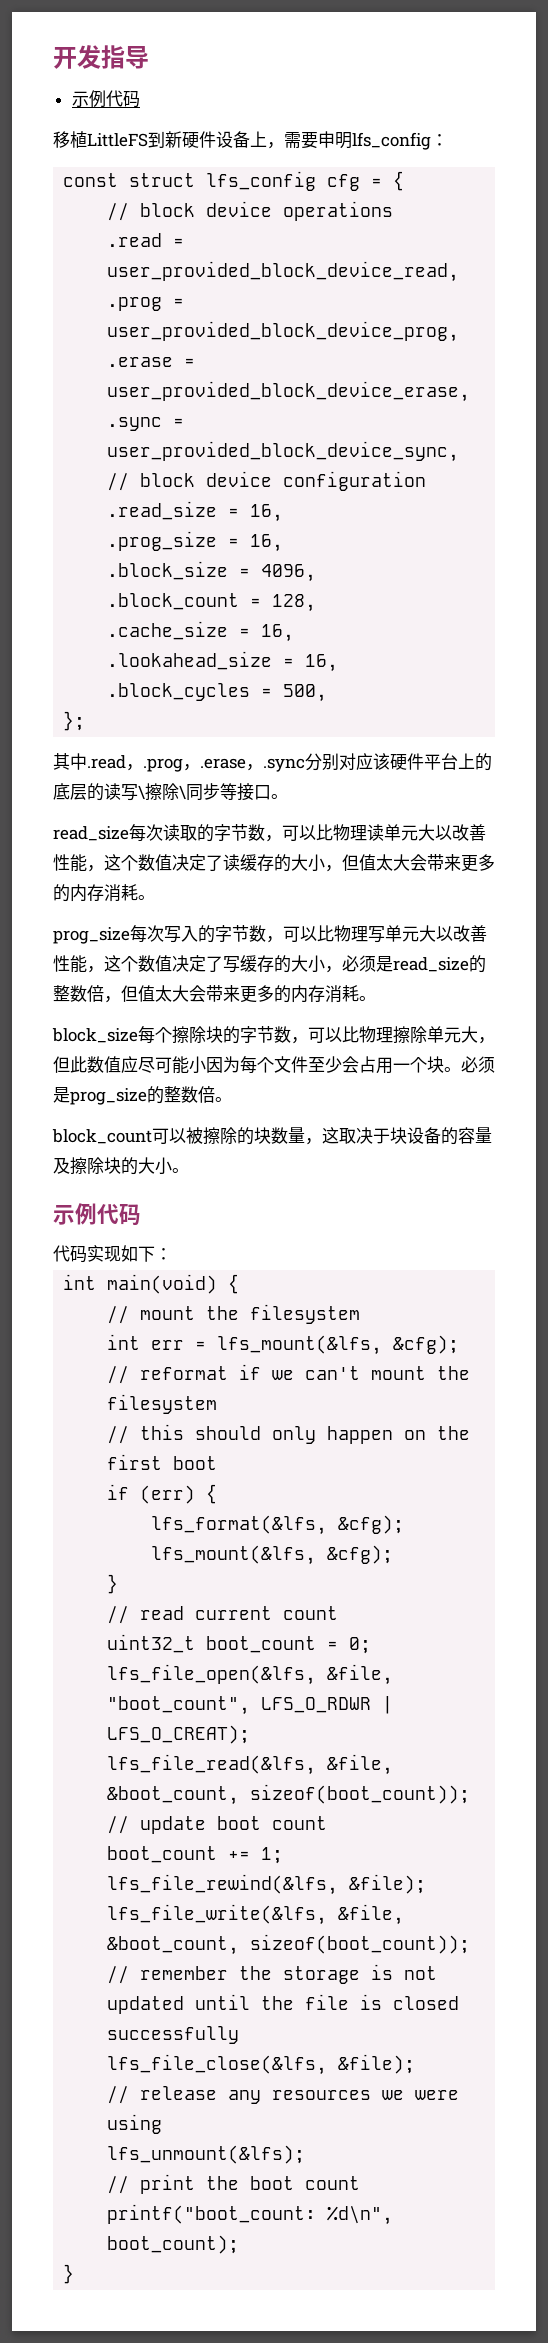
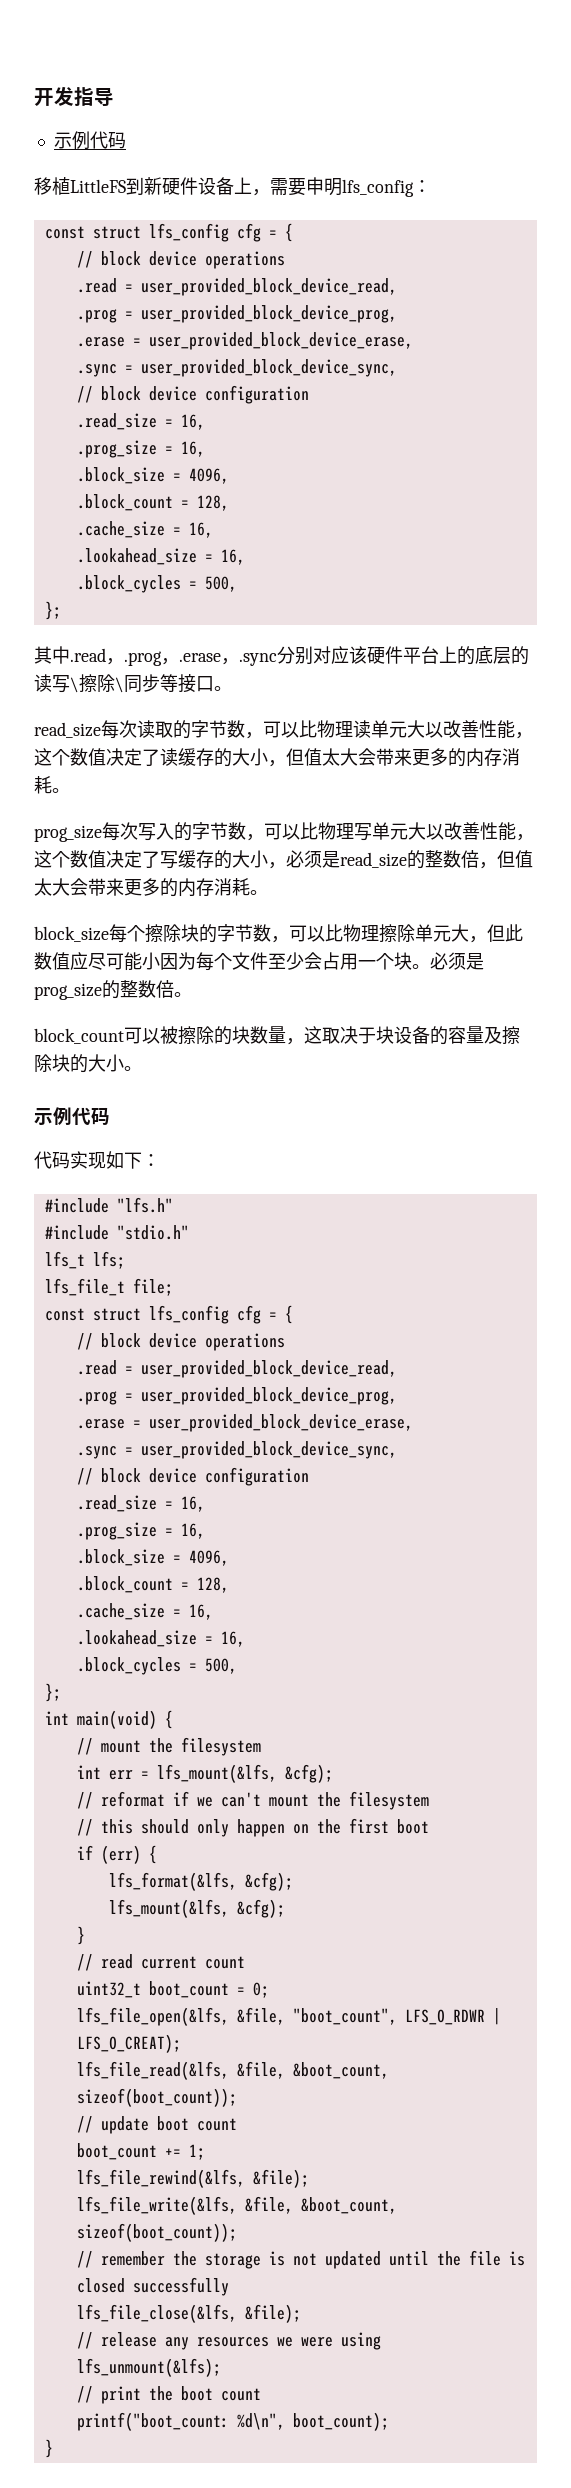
(172, 1254) none -> [44,1197,173,1213] [44,1225,189,1240] [44,1251,125,1269] [44,1278,173,1296] [44,1305,293,1324] [76,1333,285,1351] [76,1360,397,1378] [76,1387,397,1405] [76,1414,413,1432] [76,1441,397,1459] [76,1467,309,1486] [76,1495,205,1512] [76,1522,205,1540] [76,1549,229,1566] [76,1576,229,1593] [76,1603,213,1620] [76,1630,245,1647] [76,1657,237,1675] [44,1683,61,1702] // #include "lfs.h" // #include "stdio.h" // lfs_t lfs; // lfs_file_t file; // const struct lfs_config cfg = { // // block device operations // .read = user_provided_block_device_read, // .prog = user_provided_block_device_prog, // .erase = user_provided_block_device_erase, // .sync = user_provided_block_device_sync, // // block device configuration // .read_size = 16, // .prog_size = 16, // .block_size = 4096, // .block_count = 128, // .cache_size = 16, // .lookahead_size = 16, // .block_cycles = 500, // };

